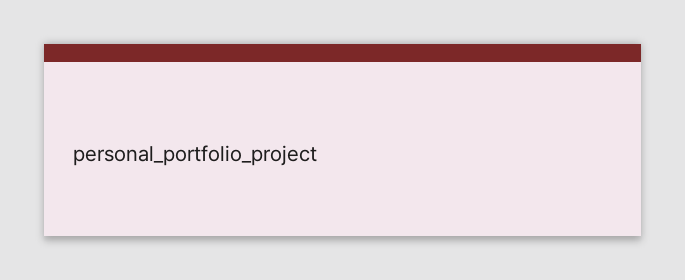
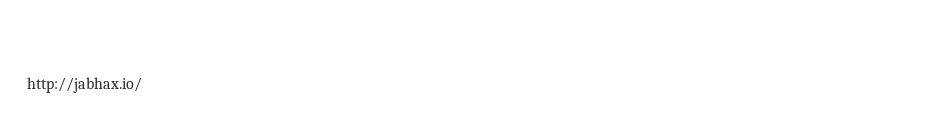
[73,145,317,166] personal_portfolio_project -> [27,77,142,93] http://jabhax.io/

